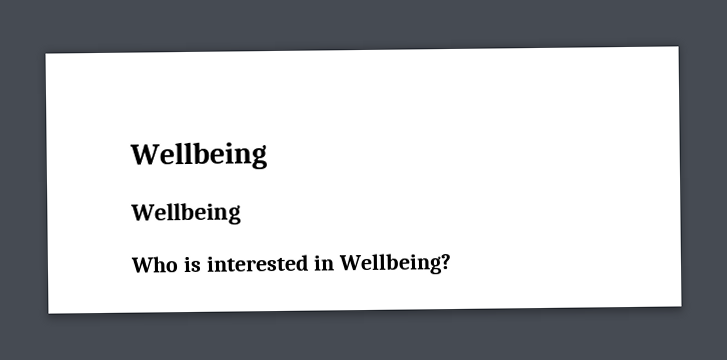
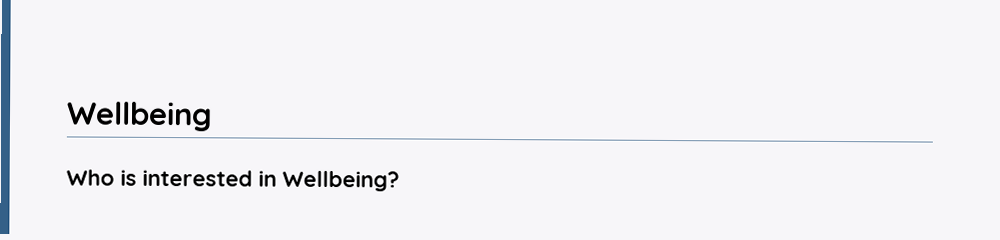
[129,141,267,171] [130,202,241,226] Wellbeing // Wellbeing -> [66,101,213,132] Wellbeing

